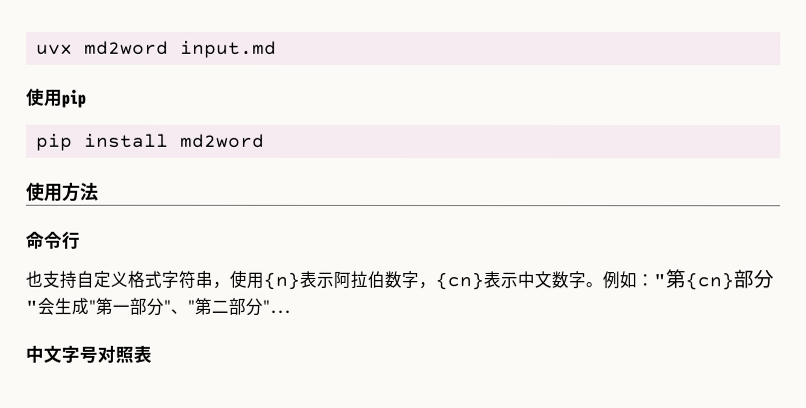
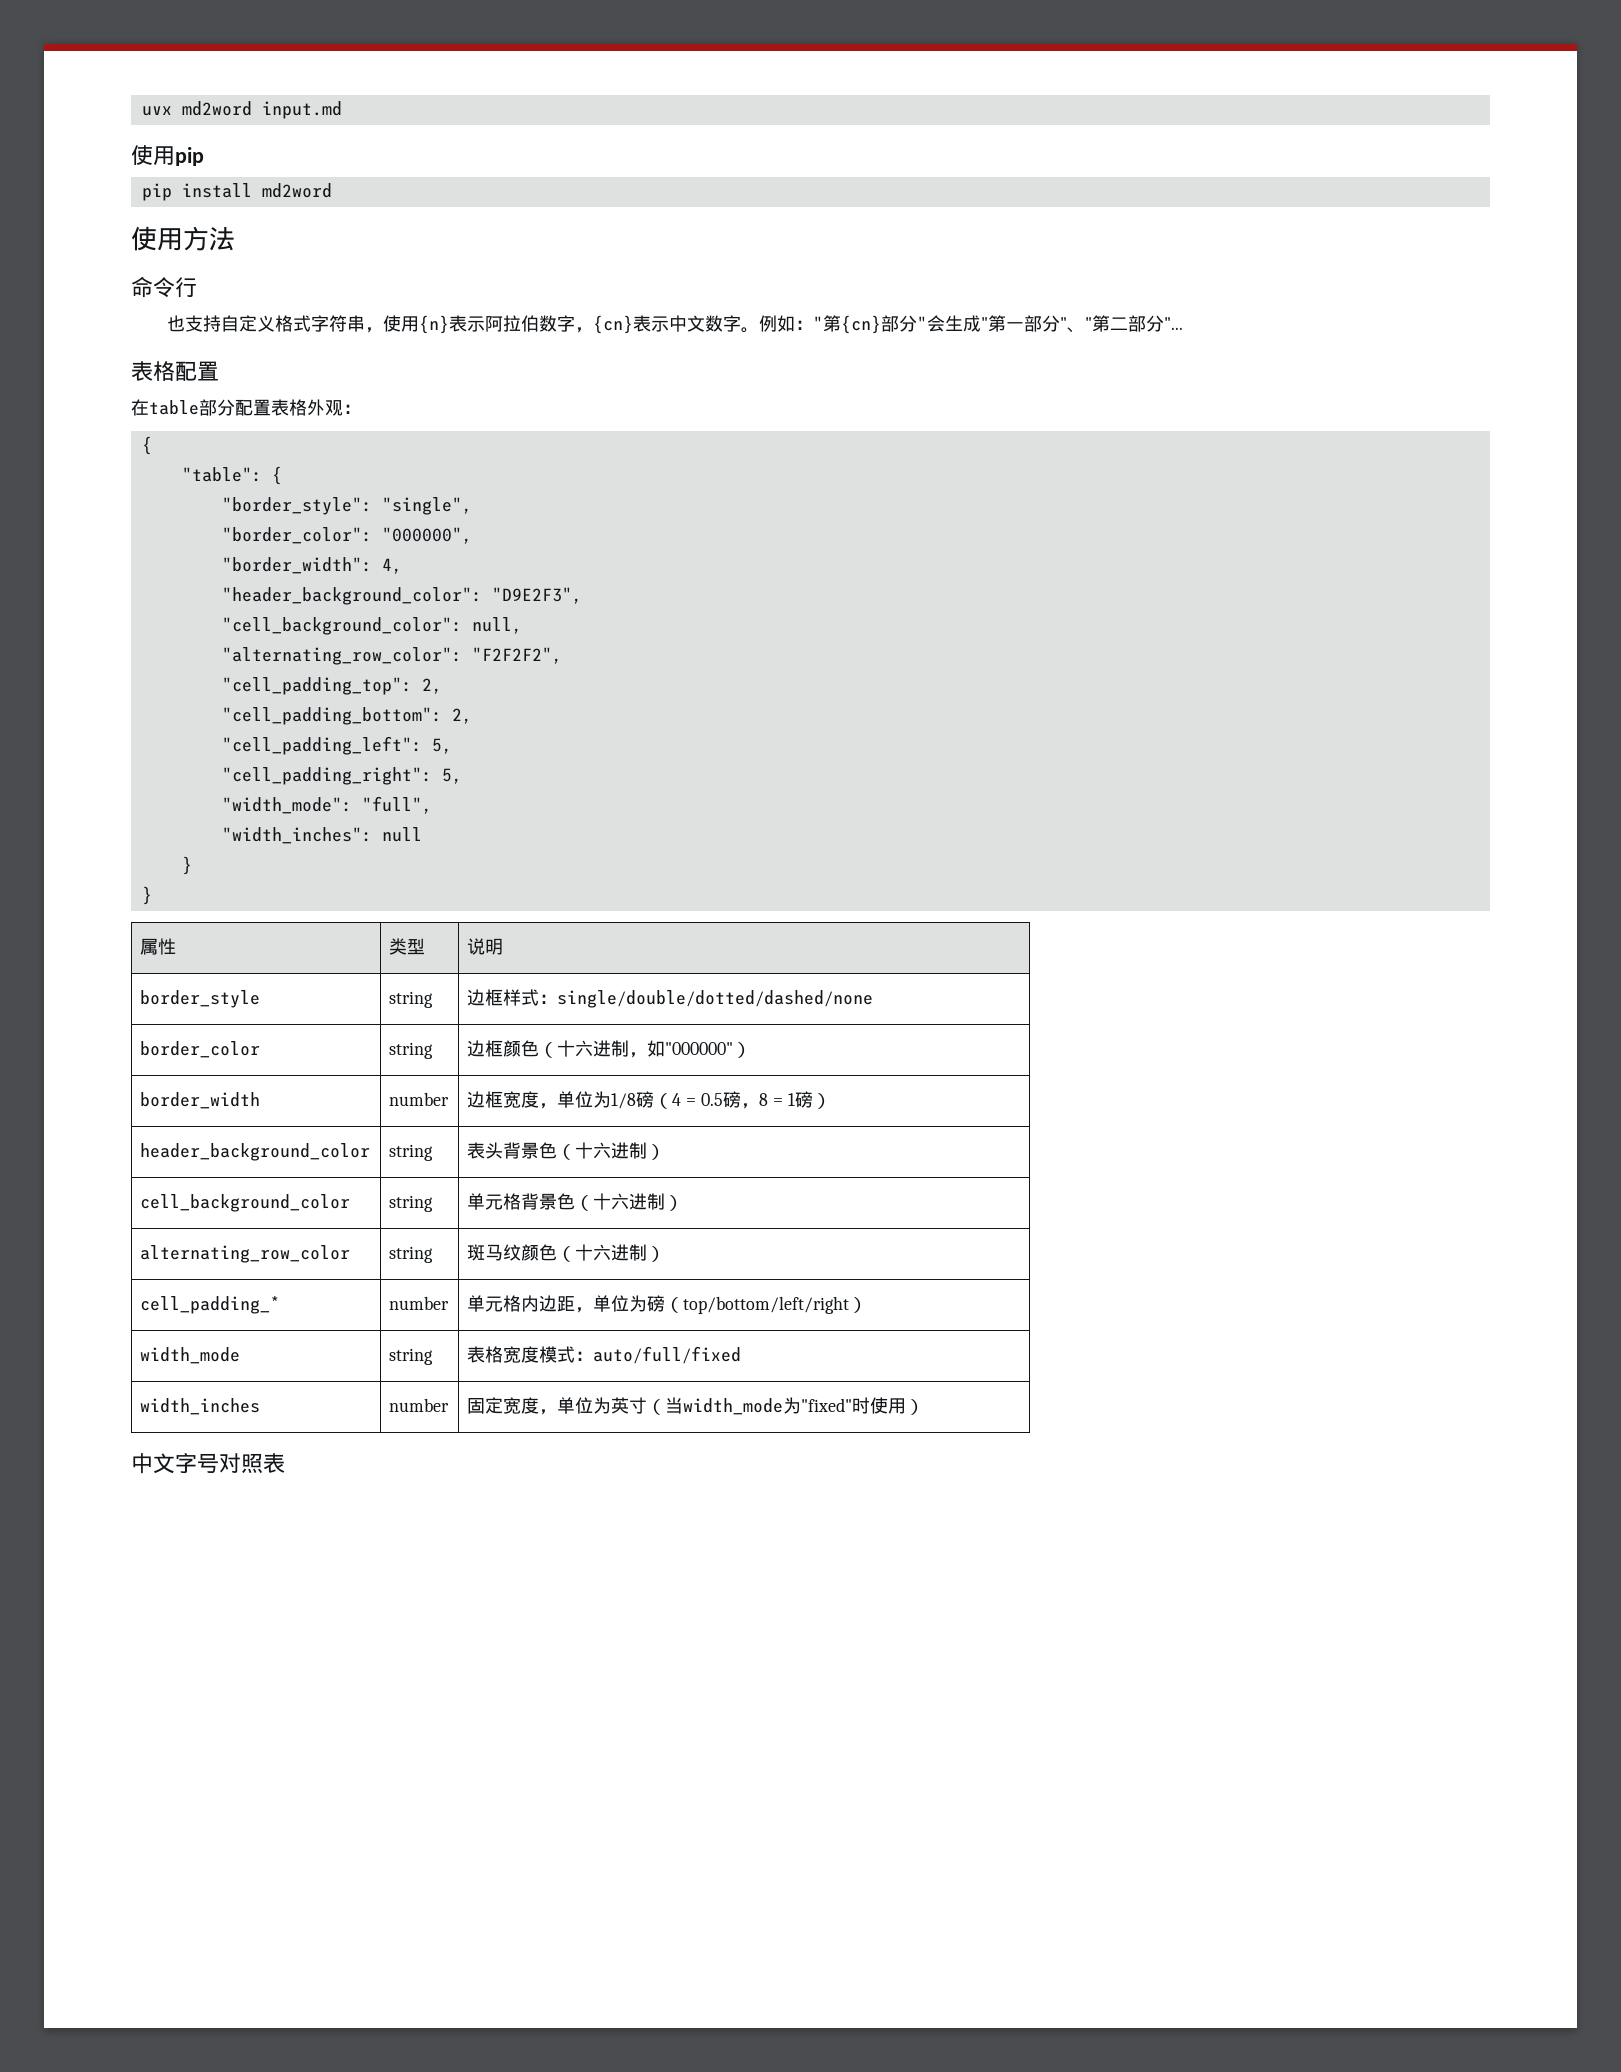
(291, 306) none -> [131,361,219,381] [131,399,361,416] [141,436,152,455] [181,466,282,485] [221,497,472,515] [221,527,472,544] [221,557,402,574] [221,587,582,605] [221,617,522,635] [221,647,562,665] [221,677,442,695] [221,707,472,725] [221,736,452,755] [221,767,462,785] [221,796,432,814] [221,827,422,844] [181,856,192,875] [141,886,152,905] [140,938,177,955] [389,938,426,955] [467,938,504,955] [140,990,261,1008] [389,991,434,1008] [467,989,874,1008] [140,1041,261,1058] [389,1042,434,1059] [467,1040,752,1058] [140,1092,261,1109] [389,1092,450,1106] [467,1091,831,1109] [140,1143,371,1161] [389,1144,434,1161] [467,1142,666,1160] [140,1194,351,1212] [389,1195,434,1212] [467,1193,684,1211] [140,1245,351,1263] [389,1246,434,1263] [467,1244,666,1262] [140,1296,281,1314] [389,1296,450,1310] [467,1295,868,1314] [140,1347,241,1364] [389,1348,434,1365] [467,1346,742,1364] [140,1398,261,1415] [389,1398,450,1412] [467,1397,925,1415] // 表格配置 // 在table部分配置表格外观： // { // "table": { // "border_style": "single", // "border_color": "000000", // "border_width": 4, // "header_background_color": "D9E2F3", // "cell_background_color": null, // "alternating_row_color": "F2F2F2", // "cell_padding_top": 2, // "cell_padding_bottom": 2, // "cell_padding_left": 5, // "cell_padding_right": 5, // "width_mode": "full", // "width_inches": null // } // } // 属性 | 类型 | 说明 // border_style | string | 边框样式：single/double/dotted/dashed/none // border_color | string | 边框颜色（十六进制，如"000000"） // border_width | number | 边框宽度，单位为1/8磅（4 = 0.5磅，8 = 1磅） // header_background_color | string | 表头背景色（十六进制） // cell_background_color | string | 单元格背景色（十六进制） // alternating_row_color | string | 斑马纹颜色（十六进制） // cell_padding_* | number | 单元格内边距，单位为磅（top/bottom/left/right） // width_mode | string | 表格宽度模式：auto/full/fixed // width_inches | number | 固定宽度，单位为英寸（当width_mode为"fixed"时使用）

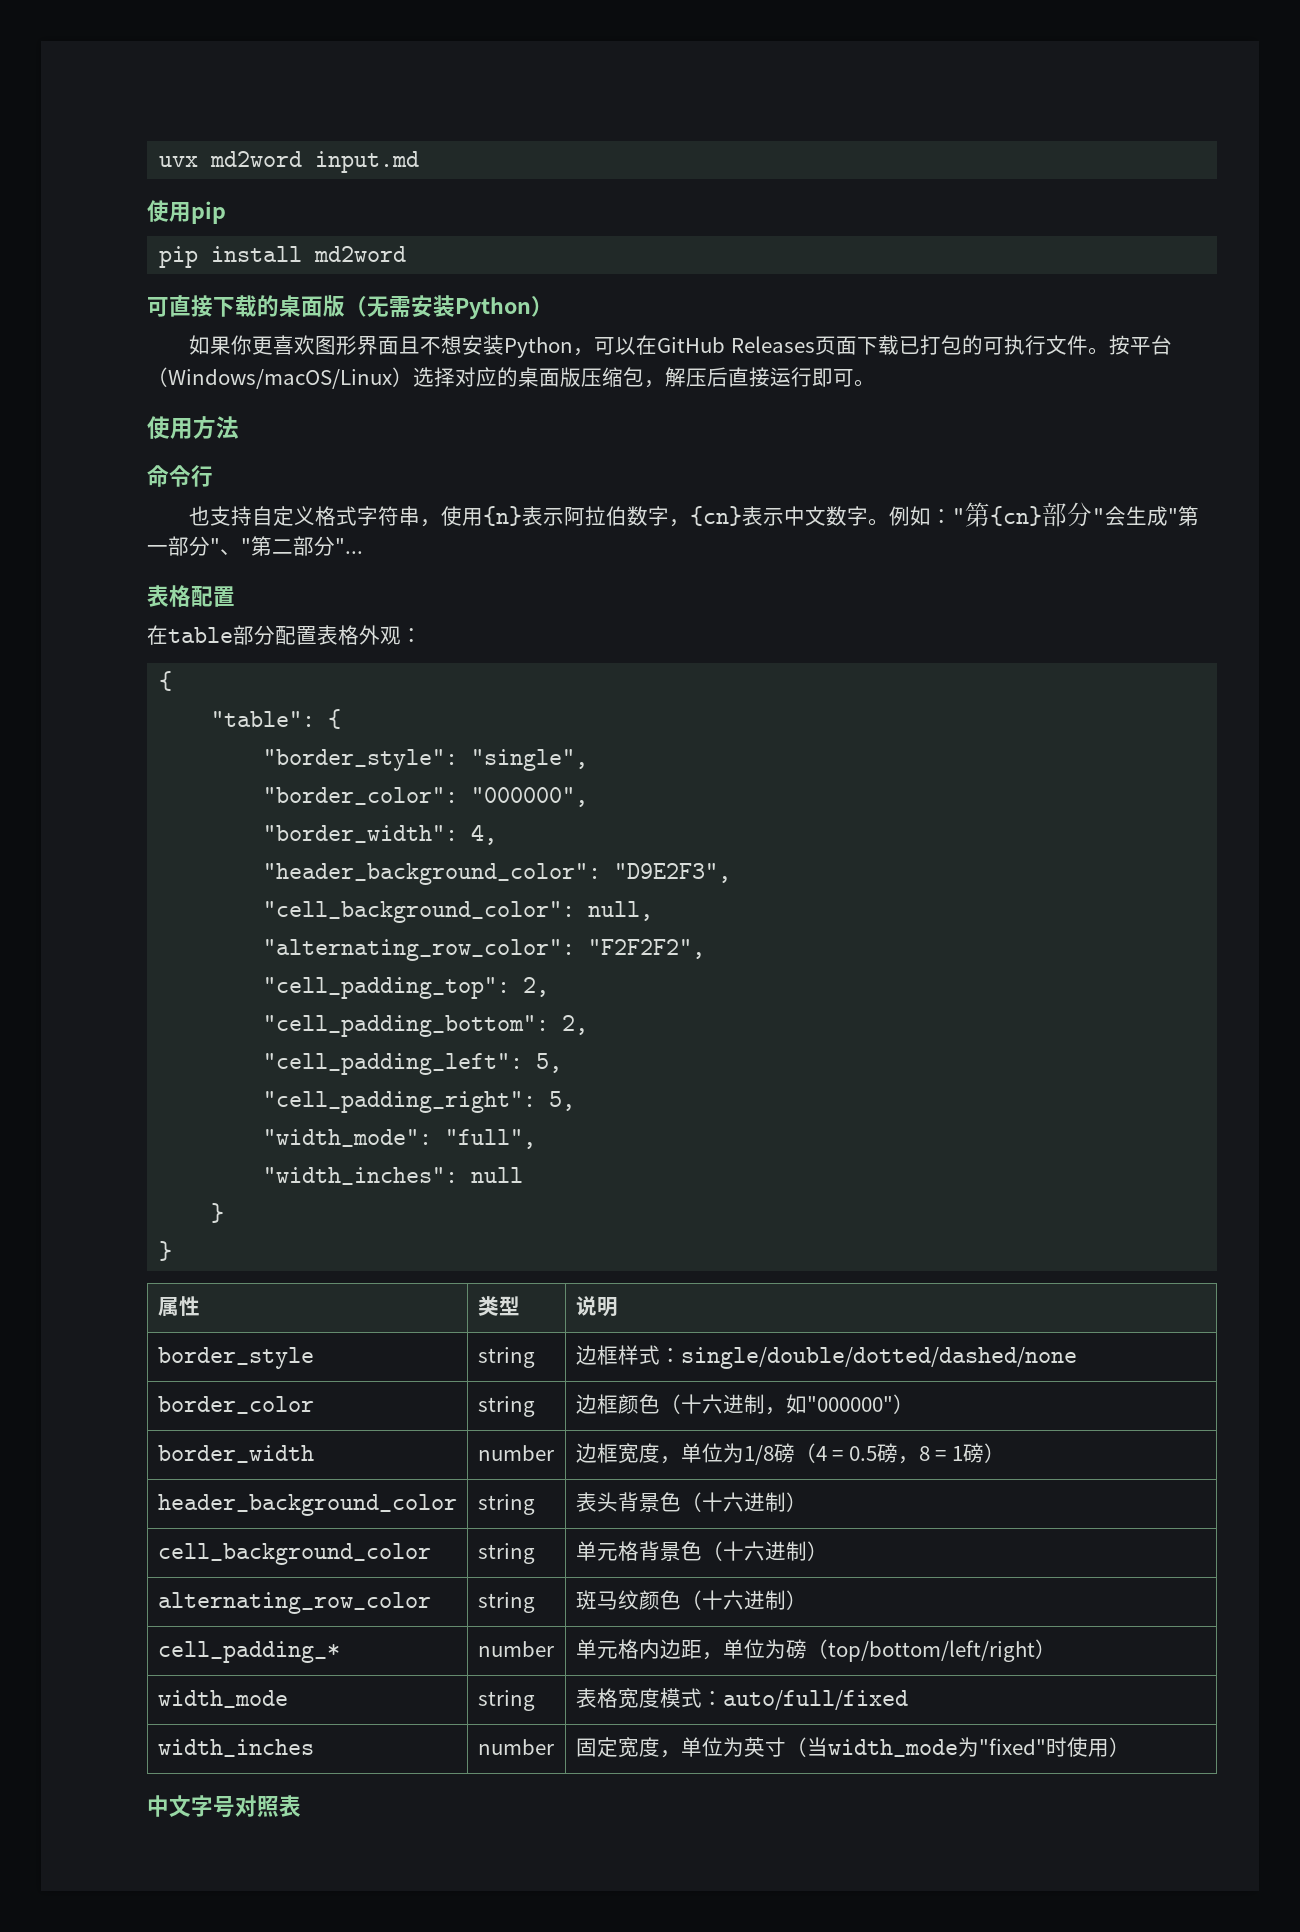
(332, 190) none -> [147,295,553,319] [189,335,1173,358] [147,367,875,389] // 可直接下载的桌面版（无需安装Python） // 如果你更喜欢图形界面且不想安装Python，可以在GitHub Releases页面下载已打包的可执行文件。按平台（Windows/macOS/Linux）选择对应的桌面版压缩包，解压后直接运行即可。

